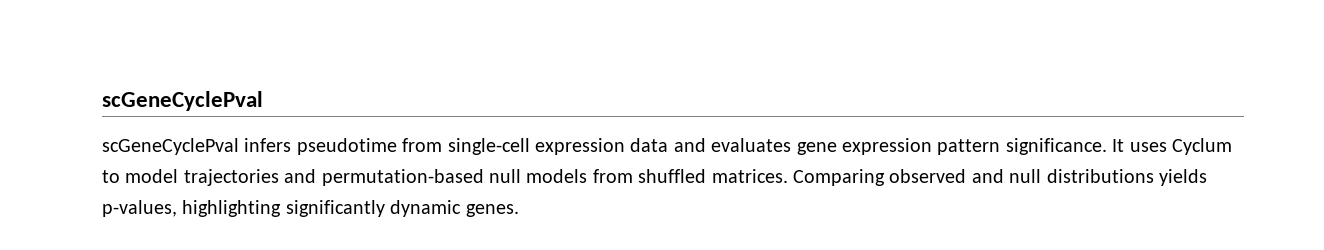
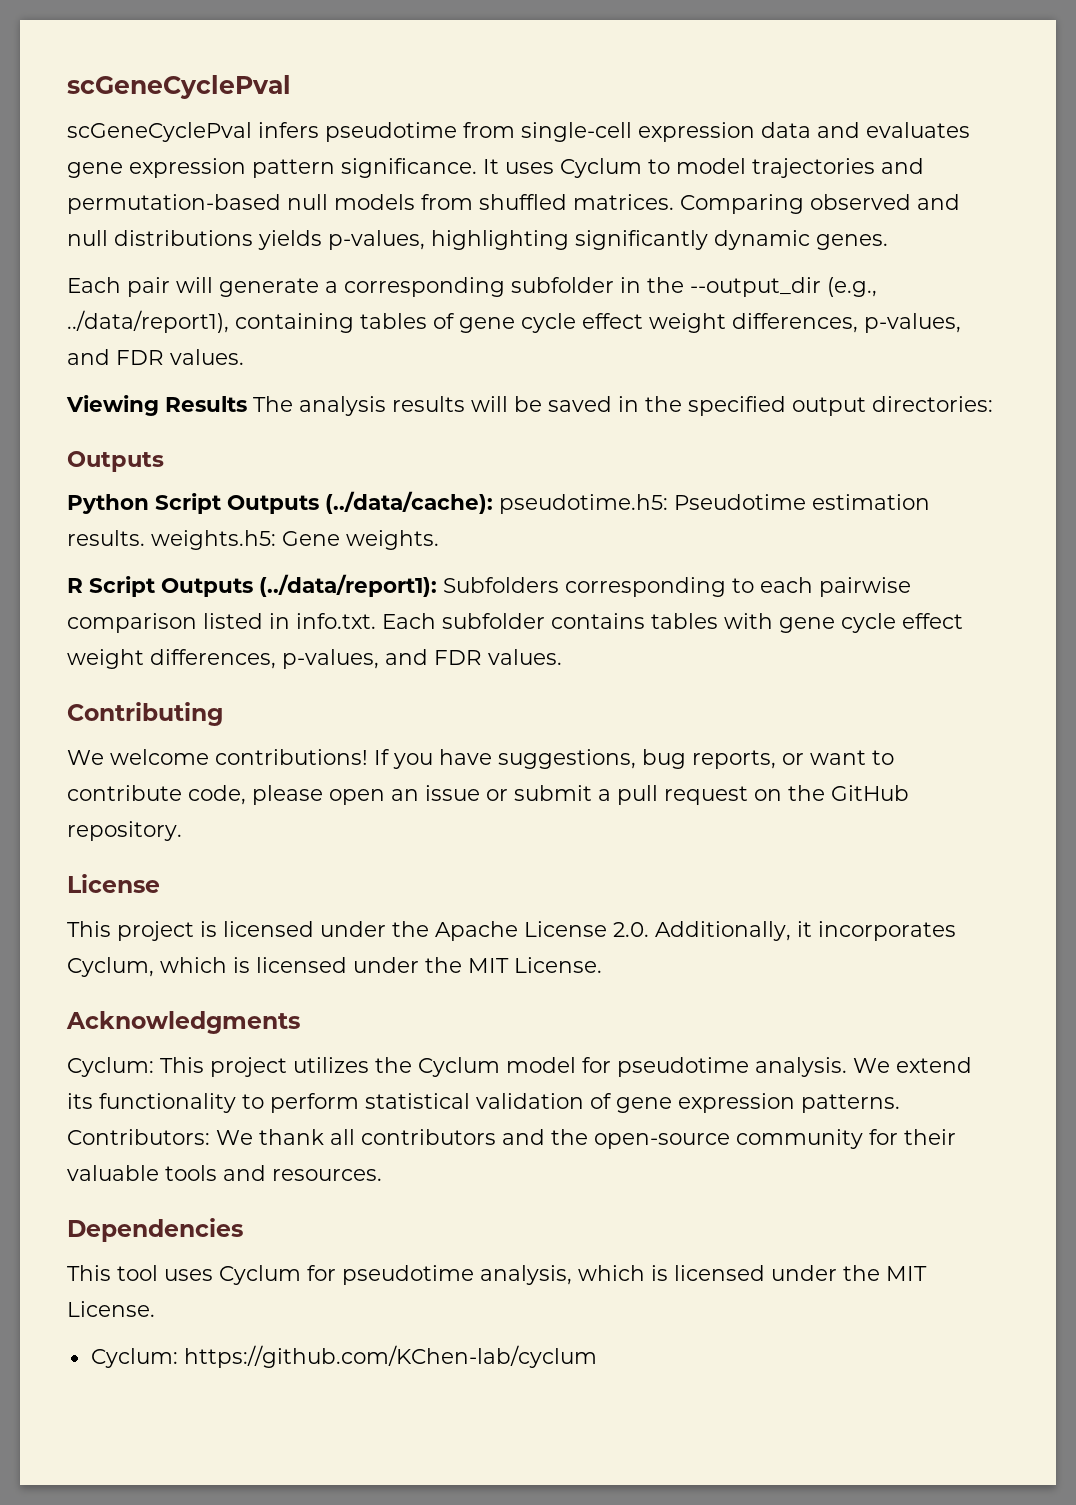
(519, 210) none -> [67,277,877,297] [67,310,961,333] [67,349,244,365] [66,395,993,416] [67,451,164,472] [67,491,930,514] [67,530,439,550] [67,574,911,597] [67,613,963,633] [67,649,562,669] [67,702,223,726] [67,749,894,769] [67,785,909,805] [67,821,182,841] [67,874,160,893] [67,921,956,941] [67,957,602,977] [66,1011,300,1034] [67,1057,972,1077] [67,1093,900,1113] [67,1129,956,1149] [67,1165,382,1181] [67,1218,243,1242] [67,1265,927,1285] [67,1301,155,1317] [90,1345,597,1368] // Each pair will generate a corresponding subfolder in the --output_dir (e.g., ../data/report1), containing tables of gene cycle effect weight differences, p-values, and FDR values. // Viewing Results The analysis results will be saved in the specified output directories: // Outputs // Python Script Outputs (../data/cache): pseudotime.h5: Pseudotime estimation results. weights.h5: Gene weights. // R Script Outputs (../data/report1): Subfolders corresponding to each pairwise comparison listed in info.txt. Each subfolder contains tables with gene cycle effect weight differences, p-values, and FDR values. // Contributing // We welcome contributions! If you have suggestions, bug reports, or want to contribute code, please open an issue or submit a pull request on the GitHub repository. // License // This project is licensed under the Apache License 2.0. Additionally, it incorporates Cyclum, which is licensed under the MIT License. // Acknowledgments // Cyclum: This project utilizes the Cyclum model for pseudotime analysis. We extend its functionality to perform statistical validation of gene expression patterns. Contributors: We thank all contributors and the open-source community for their valuable tools and resources. // Dependencies // This tool uses Cyclum for pseudotime analysis, which is licensed under the MIT License. // Cyclum: https://github.com/KChen-lab/cyclum

